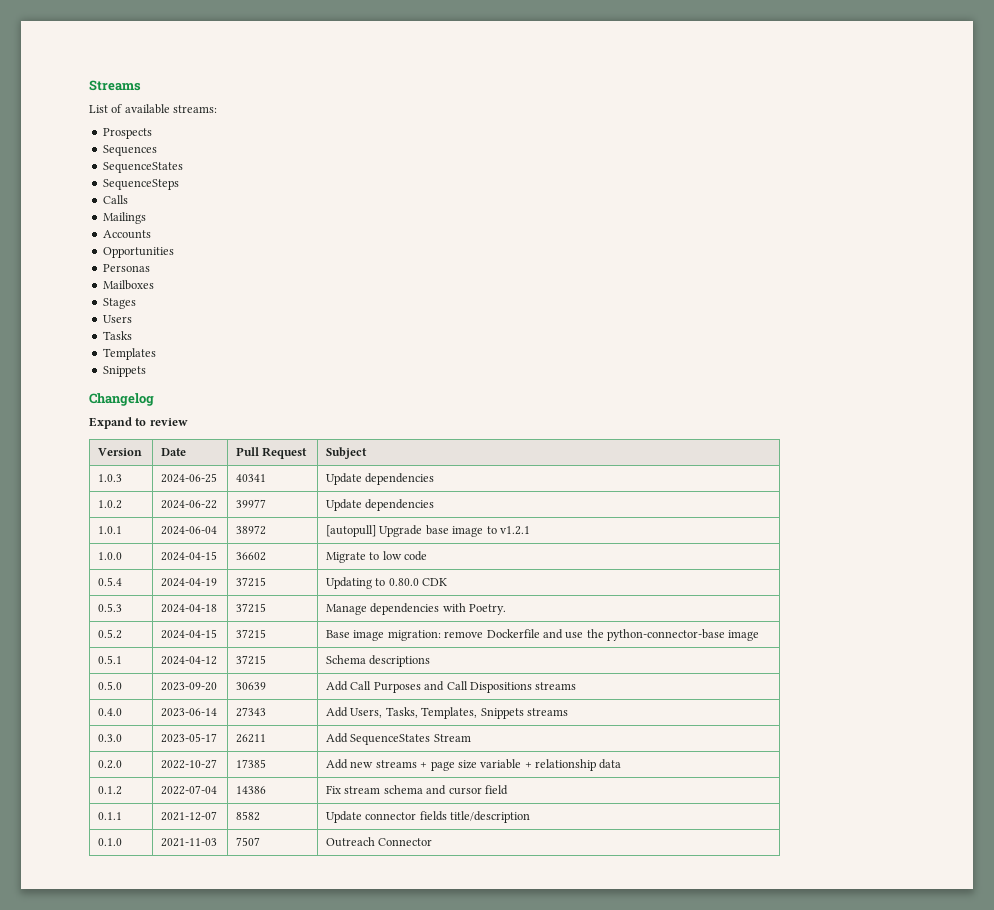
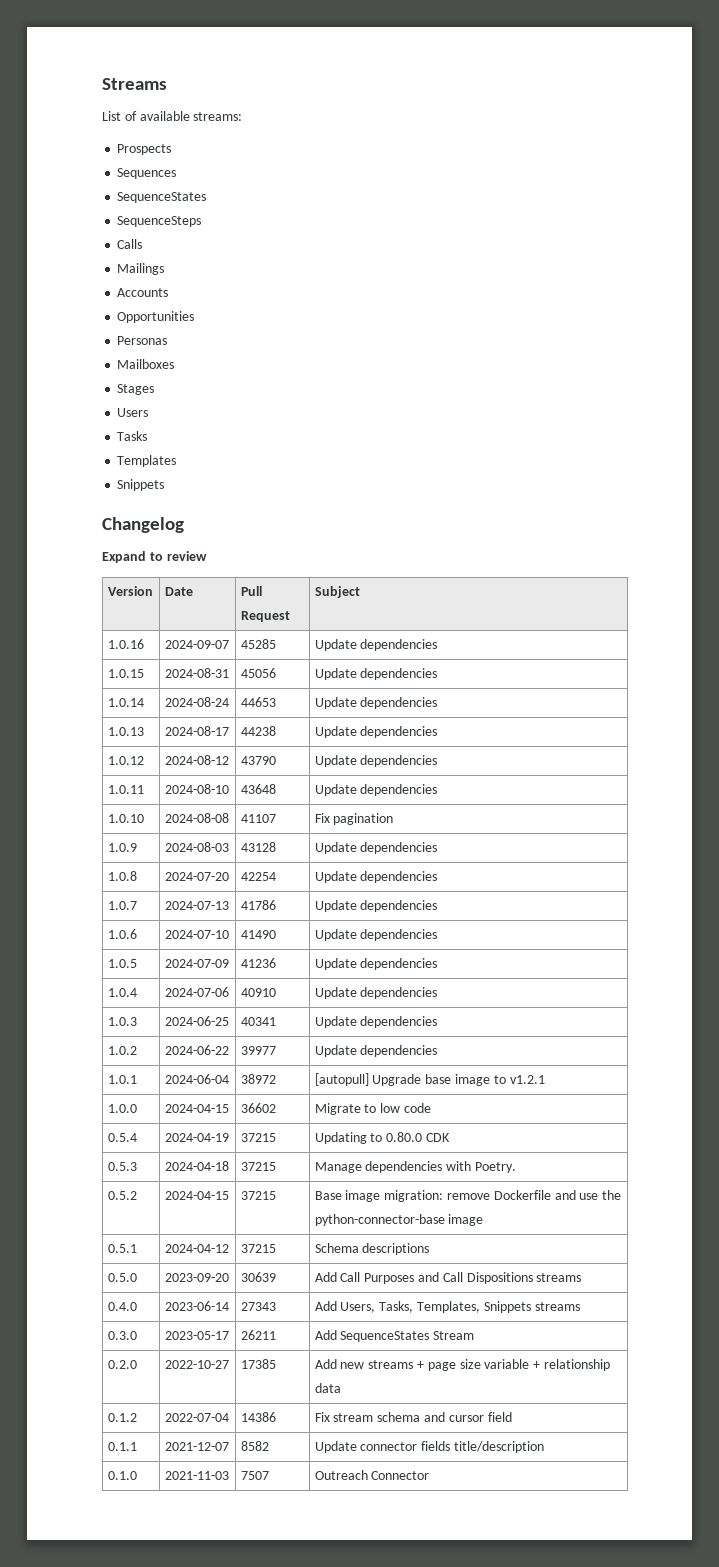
(368, 453) none -> [107,639,144,649] [164,640,229,649] [240,639,276,649] [314,639,438,651] [107,669,144,678] [164,668,229,678] [240,668,276,678] [314,668,438,680] [107,698,144,707] [164,697,229,707] [240,697,276,707] [314,697,438,709] [107,727,144,736] [164,726,229,736] [240,726,276,736] [314,726,438,738] [107,756,144,765] [164,755,229,765] [240,756,276,765] [314,755,438,767] [107,785,144,794] [164,784,229,794] [240,784,276,794] [314,784,438,796] [107,814,144,823] [164,813,229,823] [240,814,276,823] [314,813,394,825] [107,843,137,852] [164,842,229,852] [240,842,276,852] [314,842,438,854] [107,871,137,881] [164,872,229,881] [240,872,276,881] [314,871,438,883] [107,901,137,910] [164,901,229,910] [240,900,276,910] [314,900,438,912] [107,929,137,939] [164,930,229,939] [240,930,276,939] [314,929,438,941] [107,959,137,968] [164,959,229,968] [240,958,276,968] [314,958,438,970] [107,988,137,997] [164,987,229,997] [240,988,276,997] [314,987,438,999] // 1.0.16 | 2024-09-07 | 45285 | Update dependencies // 1.0.15 | 2024-08-31 | 45056 | Update dependencies // 1.0.14 | 2024-08-24 | 44653 | Update dependencies // 1.0.13 | 2024-08-17 | 44238 | Update dependencies // 1.0.12 | 2024-08-12 | 43790 | Update dependencies // 1.0.11 | 2024-08-10 | 43648 | Update dependencies // 1.0.10 | 2024-08-08 | 41107 | Fix pagination // 1.0.9 | 2024-08-03 | 43128 | Update dependencies // 1.0.8 | 2024-07-20 | 42254 | Update dependencies // 1.0.7 | 2024-07-13 | 41786 | Update dependencies // 1.0.6 | 2024-07-10 | 41490 | Update dependencies // 1.0.5 | 2024-07-09 | 41236 | Update dependencies // 1.0.4 | 2024-07-06 | 40910 | Update dependencies

